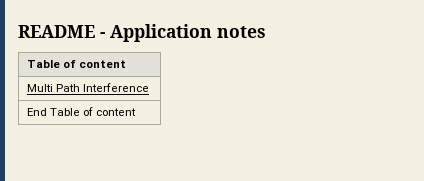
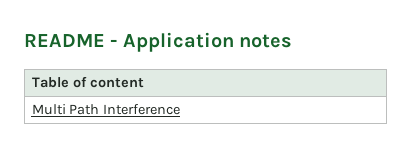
[26,107,136,116] // End Table of content -> (181, 109) none

